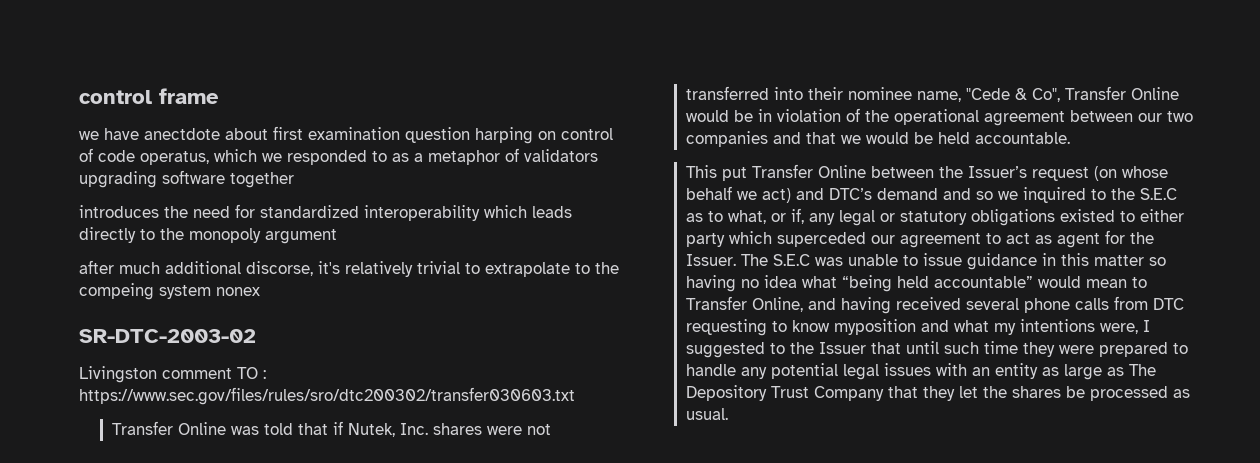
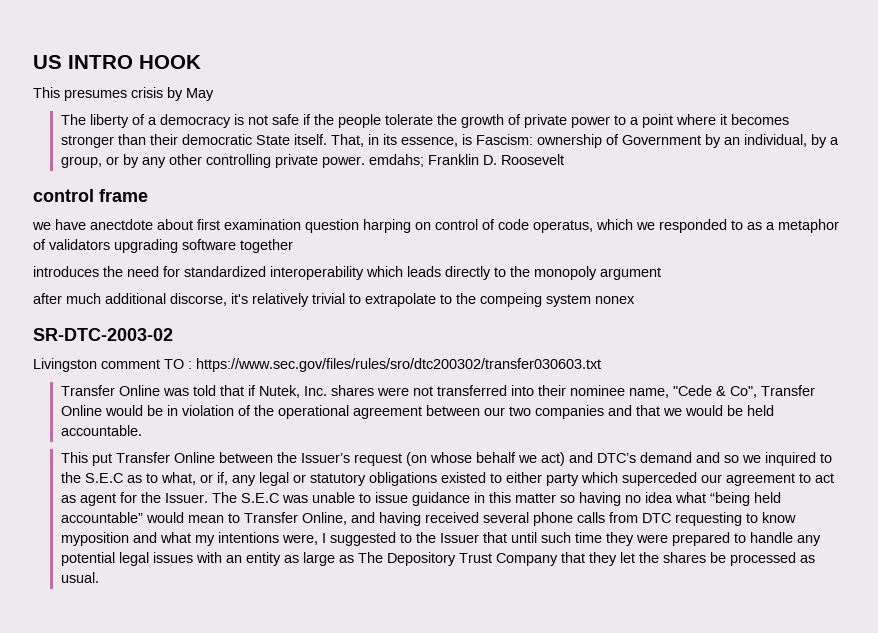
(79, 97) none -> [33,55,201,69] [33,87,214,101] [60,114,789,128] [60,134,839,148] [60,154,564,168] US INTRO HOOK // This presumes crisis by May // The liberty of a democracy is not safe if the people tolerate the growth of private power to a point where it becomes stronger than their democratic State itself. That, in its essence, is Fascism: ownership of Government by an individual, by a group, or by any other controlling private power. emdahs; Franklin D. Roosevelt //

